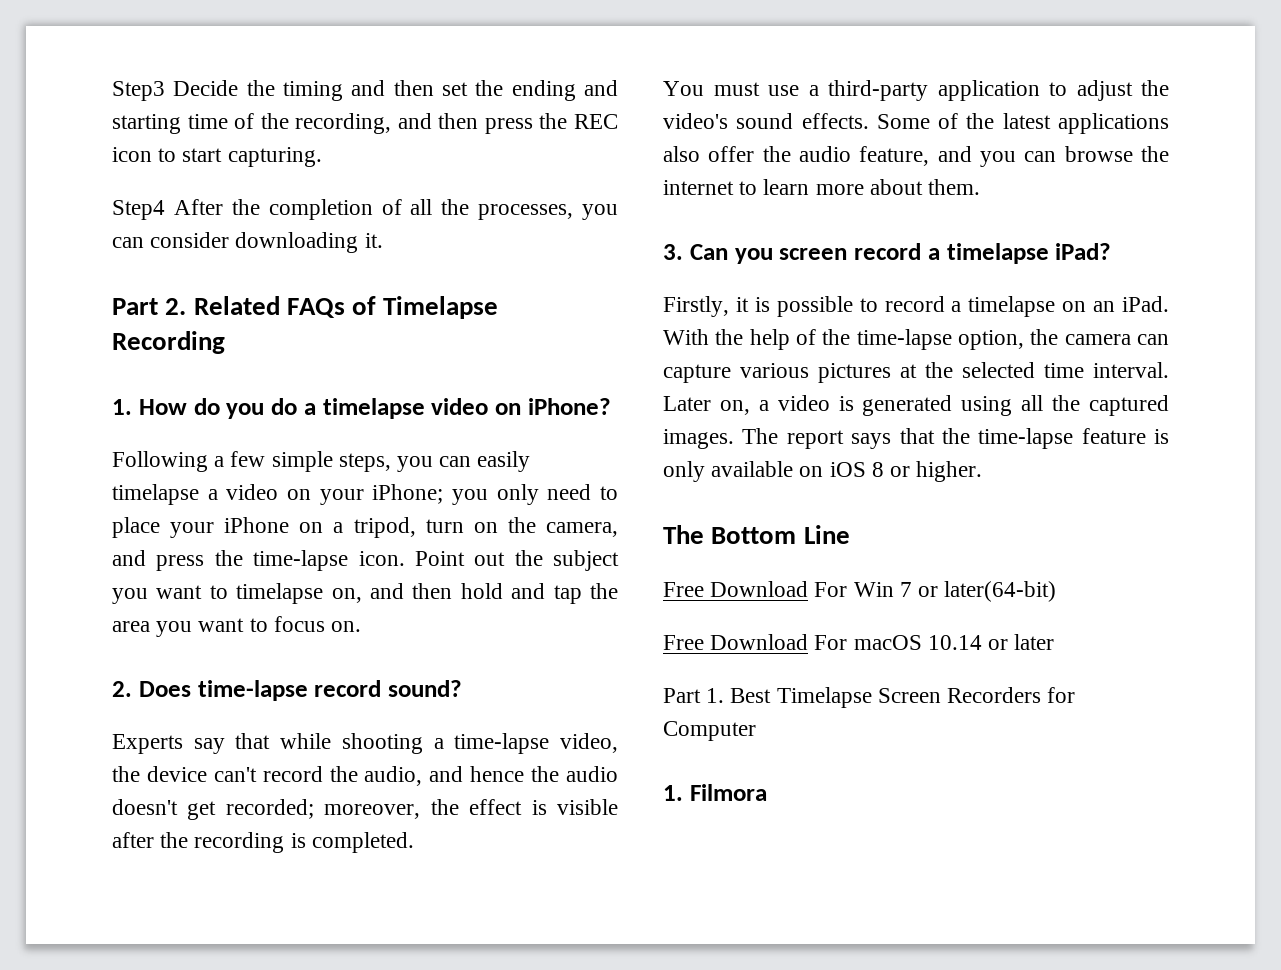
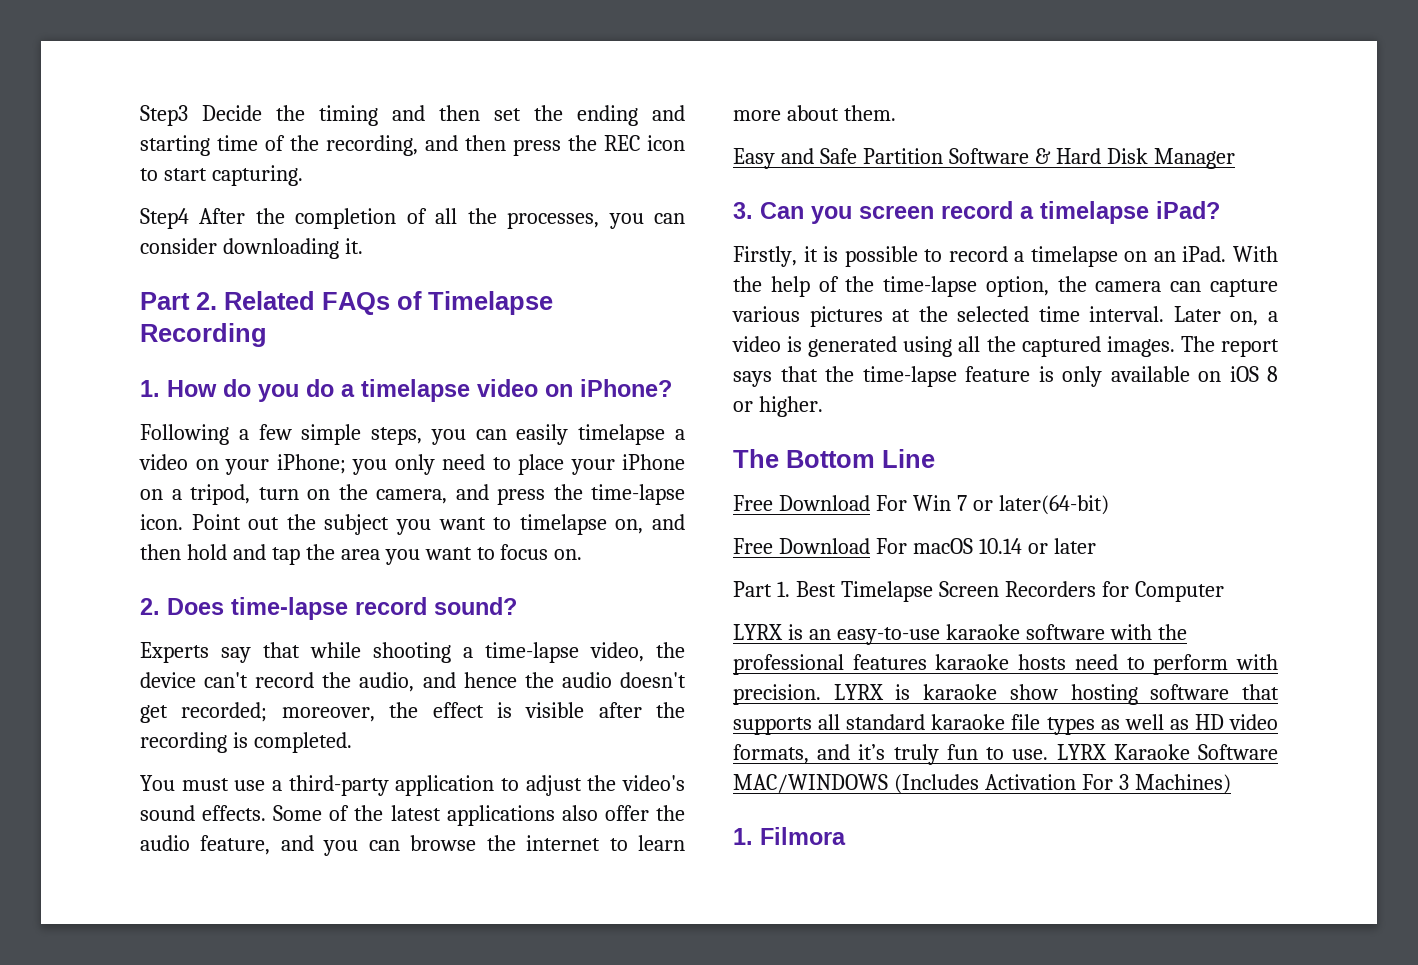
(981, 187) none -> [733,148,1235,169] // Easy and Safe Partition Software & Hard Disk Manager
(756, 731) none -> [733,624,1187,645] [733,654,1278,675] [733,684,1279,705] [733,714,1279,735] [733,744,1278,765] [733,774,1231,794] // LYRX is an easy-to-use karaoke software with the professional features karaoke hosts need to perform with precision. LYRX is karaoke show hosting software that supports all standard karaoke file types as well as HD video formats, and it’s truly fun to use. LYRX Karaoke Software MAC/WINDOWS (Includes Activation For 3 Machines)

